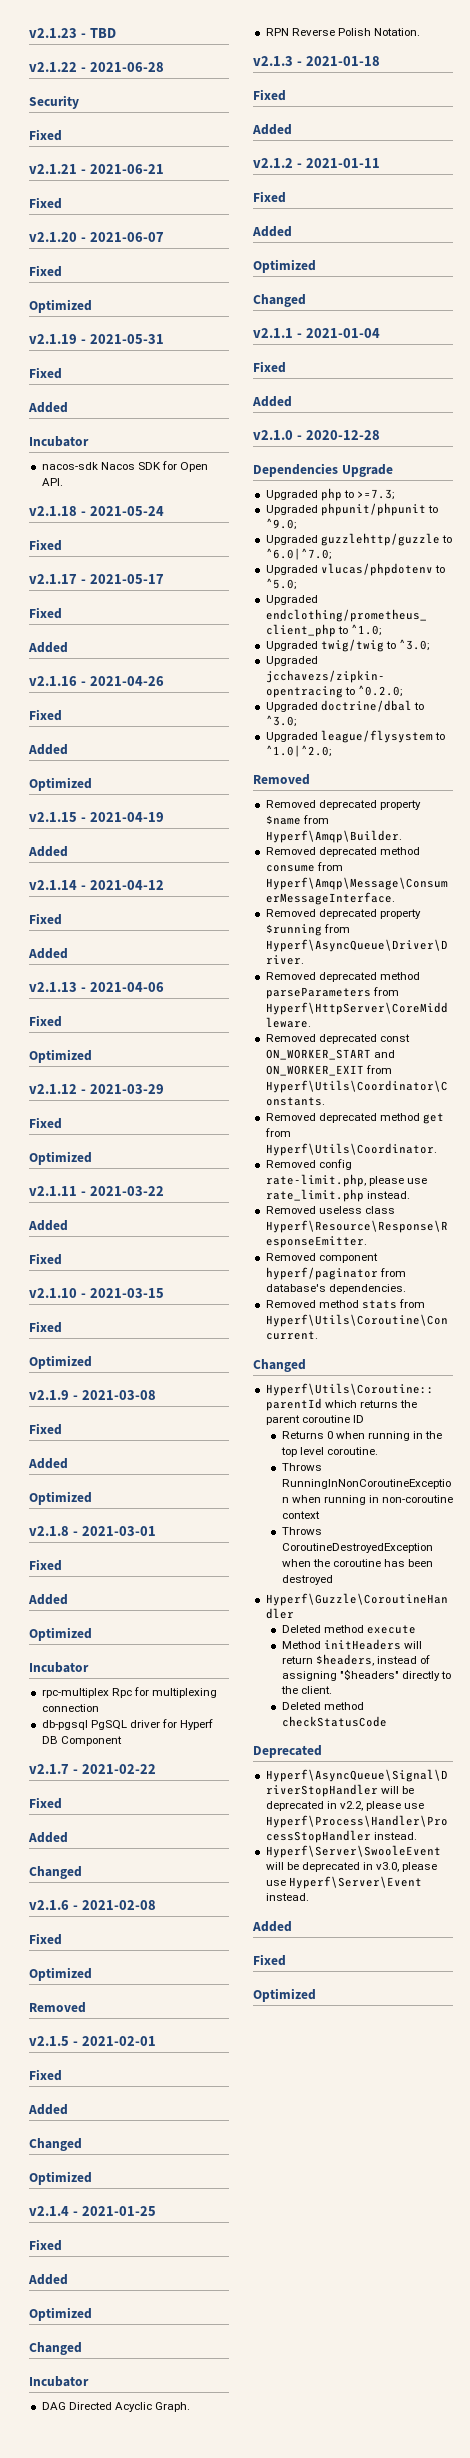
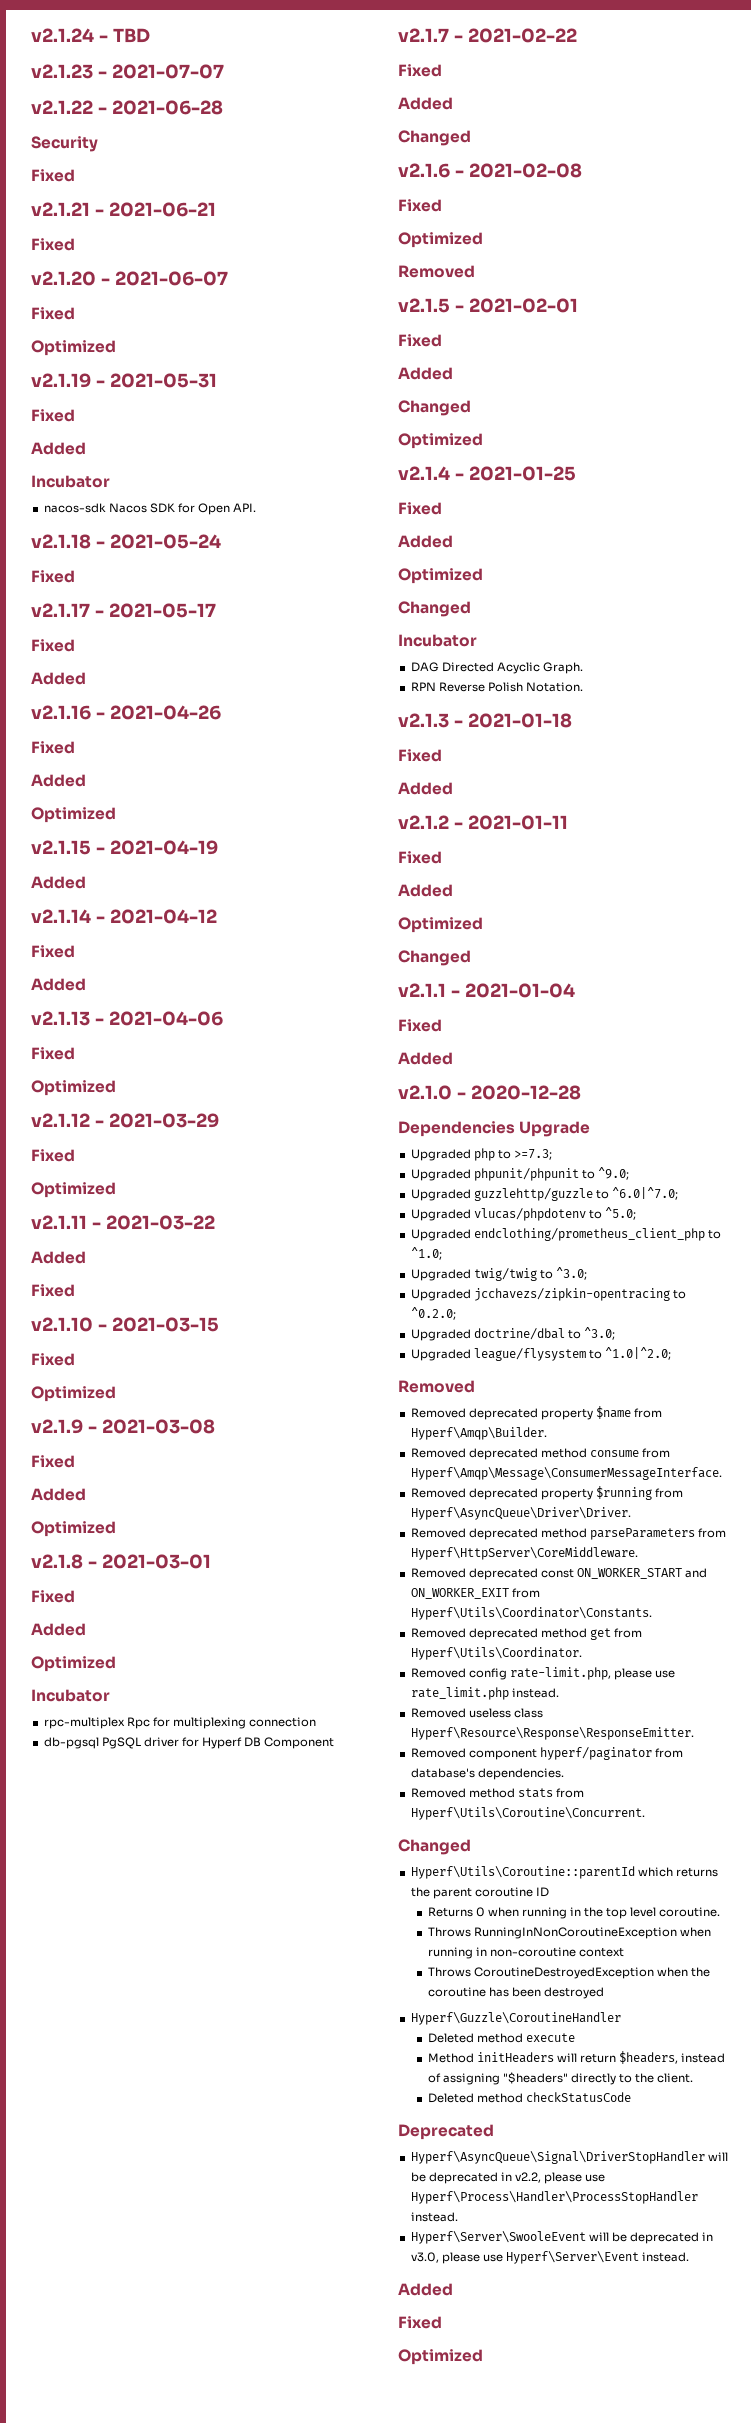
(29, 33) none -> [31,28,150,43] v2.1.24 - TBD //
[89,28,116,38] TBD -> [111,64,224,79] 2021-07-07

